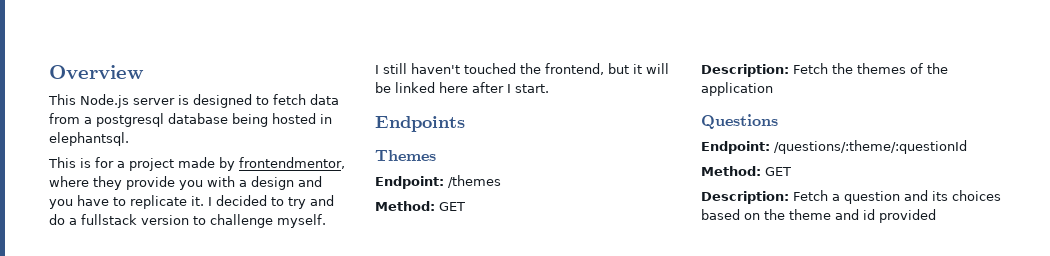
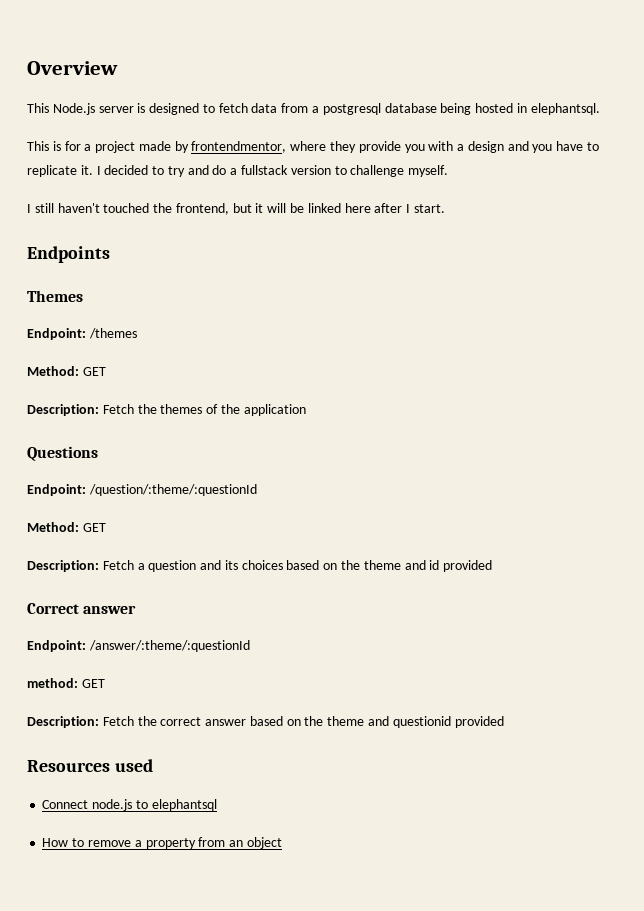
[774,140,967,154] /questions/:theme/:questionId -> [88,484,257,496] /question/:theme/:questionId
(936, 216) none -> [27,603,137,614] [27,640,250,652] [27,678,105,688] [27,716,504,728] [27,759,153,772] [42,799,217,811] [42,837,282,849] // Correct answer // Endpoint: /answer/:theme/:questionId // method: GET // Description: Fetch the correct answer based on the theme and questionid provided // Resources used // Connect node.js to elephantsql // How to remove a property from an object

